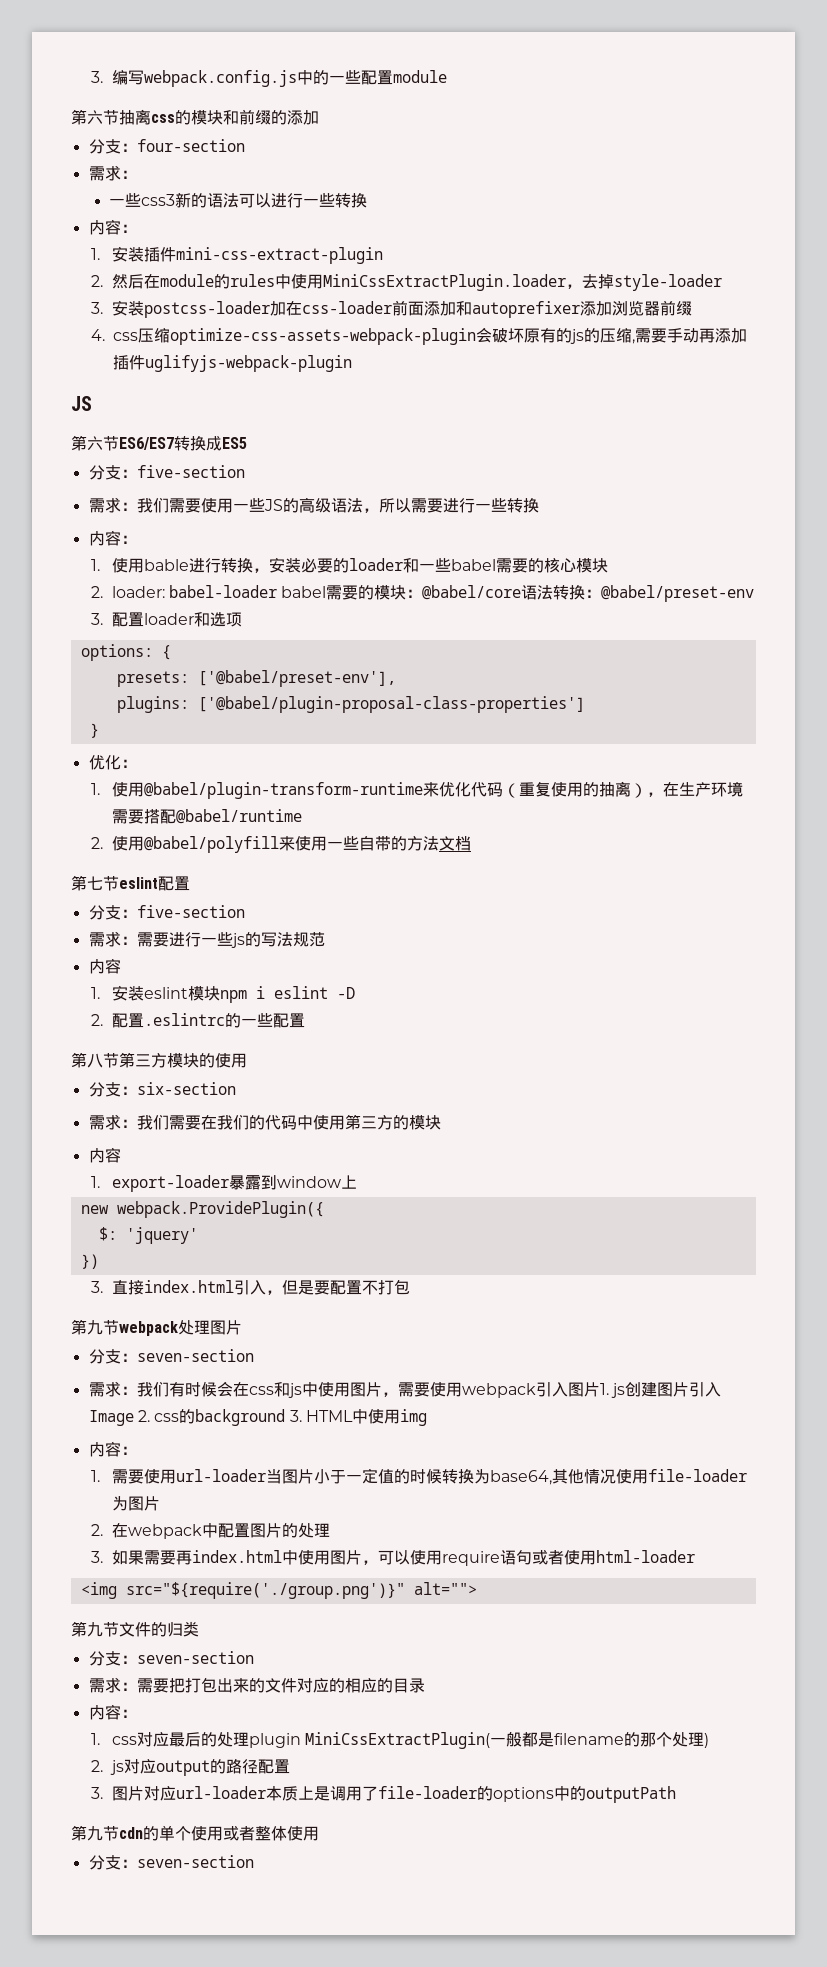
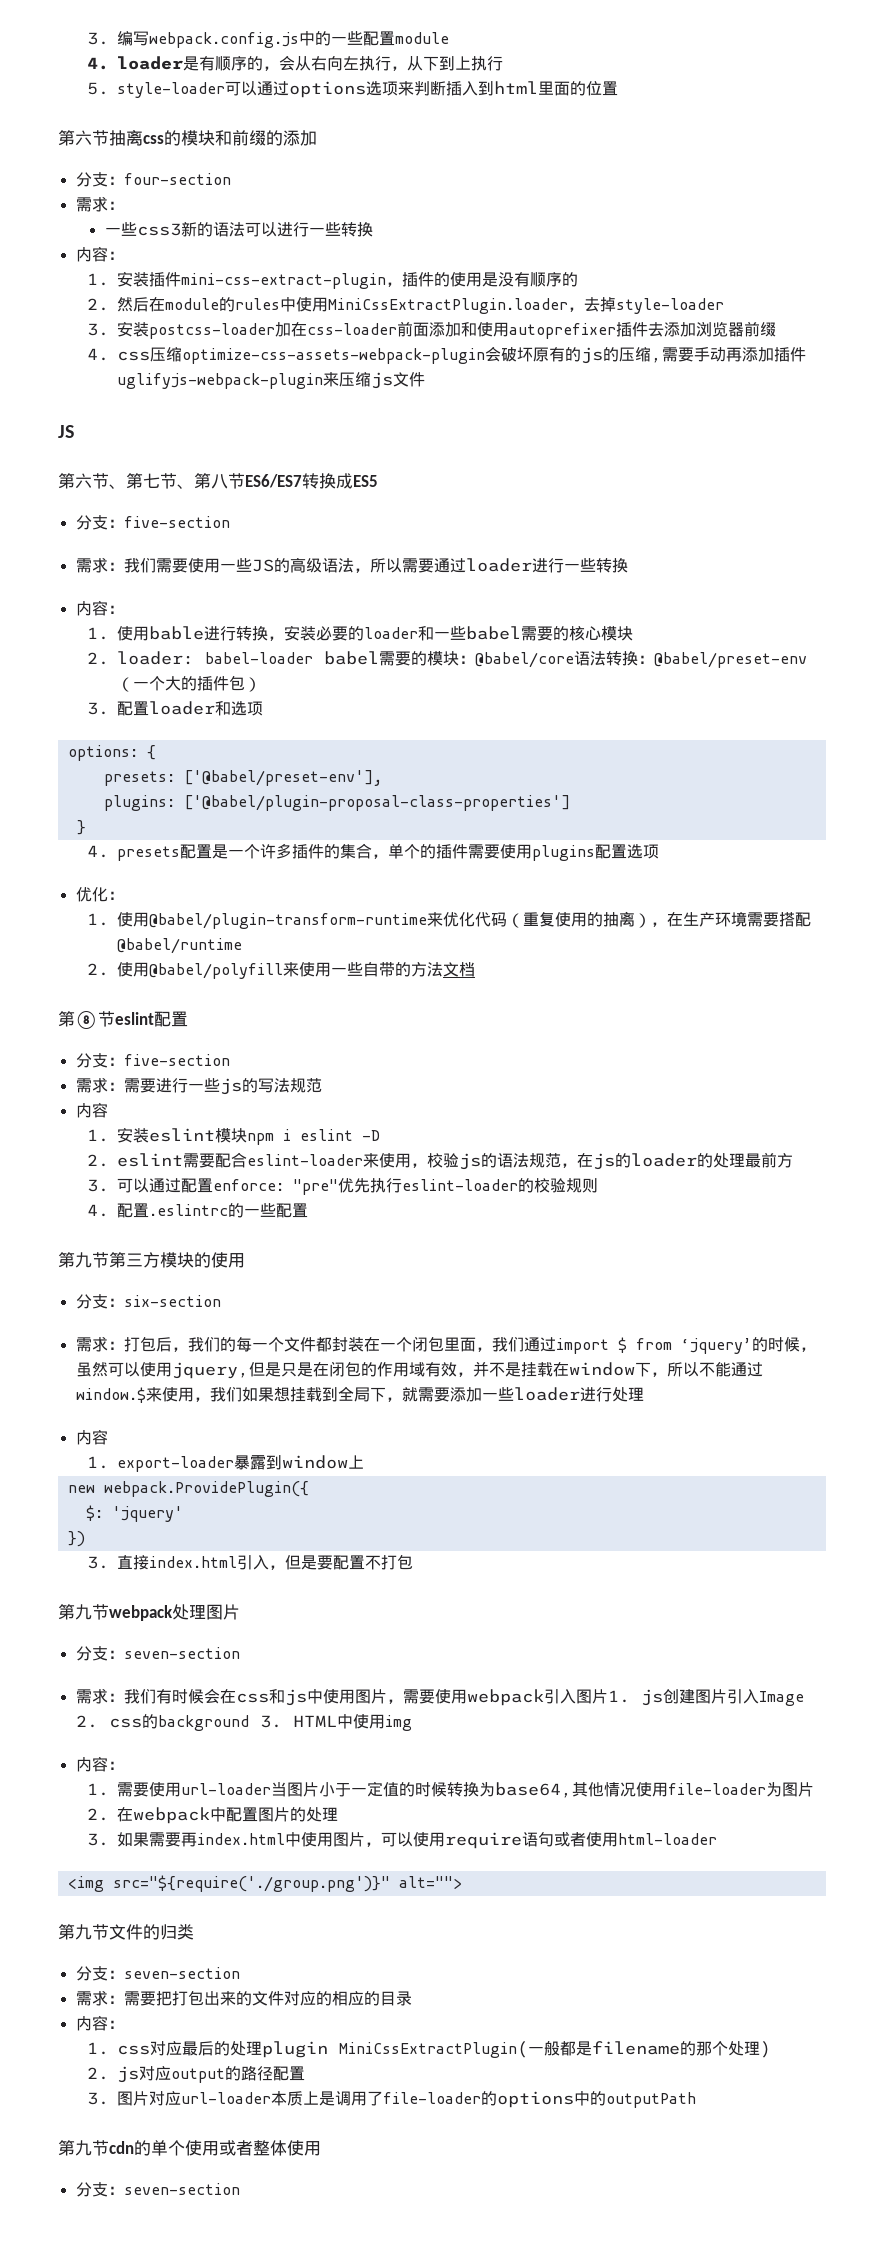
(447, 76) none -> [86,55,503,71] [86,81,618,98] // 4. loader是有顺序的，会从右向左执行，从下到上执行 // 5. style-loader可以通过options选项来判断插入到html里面的位置
(383, 255) none -> [385,272,578,287] ，插件的使用是没有顺序的
[471,301,580,318] autoprefixer -> [476,322,664,339] 使用autoprefixer插件去
(353, 363) none -> [322,372,425,389] 来压缩js文件
(119, 443) none -> [109,473,245,489] 、第七节、第八节
(443, 505) none -> [433,558,532,573] 通过loader
(755, 593) none -> [116,675,261,692] （一个大的插件包）
(99, 730) none -> [86,843,659,861] // 4. presets配置是一个许多插件的集合，单个的插件需要使用plugins配置选项
[87,876,103,890] 七 -> [75,1011,98,1029] ⑧
(104, 1020) none -> [116,1152,793,1170] [86,1178,598,1195] [86,1204,109,1217] eslint需要配合eslint-loader来使用，校验js的语法规范，在js的loader的处理最前方 // 3.可以通过配置enforce: "pre"优先执行eslint-loader的校验规则 // 4.
[87,1053,103,1068] 八 -> [75,1252,92,1268] 九
[136,1114,441,1130] 我们需要在我们的代码中使用第三方的模块 -> [123,1336,816,1354] [75,1361,763,1379] [75,1386,644,1403] 打包后，我们的每一个文件都封装在一个闭包里面，我们通过import $ from ‘jquery’的时候，虽然可以使用jquery,但是只是在闭包的作用域有效，并不是挂载在window下，所以不能通过window.$来使用，我们如果想挂载到全局下，就需要添加一些loader进行处理

